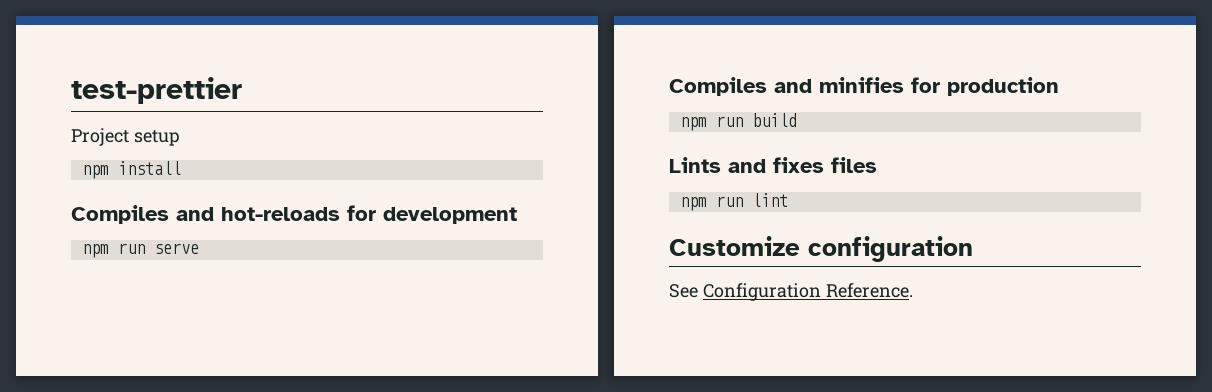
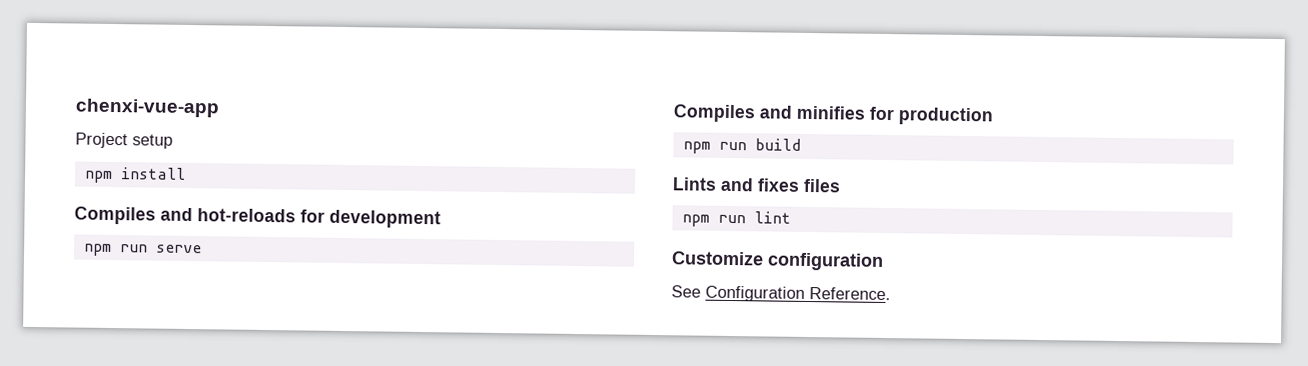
[71,77,242,104] test-prettier -> [75,98,220,118] chenxi-vue-app

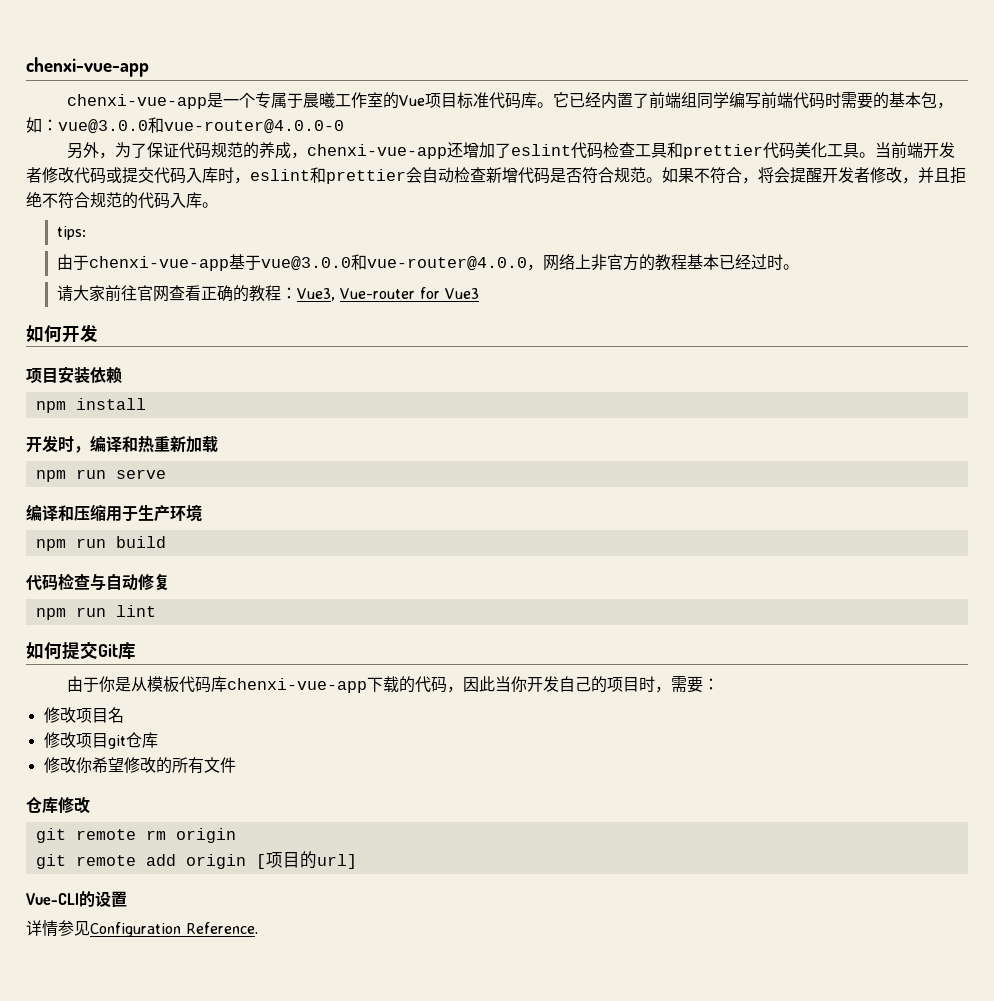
[75,132,173,149] [83,167,186,183] [74,206,441,229] [83,243,202,256] [673,104,993,126] Project setup // npm install // Compiles and hot-reloads for development // npm run serve // Compiles and minifies for production -> [66,92,953,109] [26,117,344,134] [66,142,955,159] [26,167,966,184] [26,192,218,209] [56,226,86,240] [56,253,799,271] [56,285,479,302] [26,324,98,343] [26,366,122,384] [35,398,146,413] [26,435,218,453] [35,469,166,482] [26,504,202,522] chenxi-vue-app是一个专属于晨曦工作室的Vue项目标准代码库。它已经内置了前端组同学编写前端代码时需要的基本包，如：vue@3.0.0和vue-router@4.0.0-0 // 另外，为了保证代码规范的养成，chenxi-vue-app还增加了eslint代码检查工具和prettier代码美化工具。当前端开发者修改代码或提交代码入库时，eslint和prettier会自动检查新增代码是否符合规范。如果不符合，将会提醒开发者修改，并且拒绝不符合规范的代码入库。 // tips: // 由于chenxi-vue-app基于vue@3.0.0和vue-router@4.0.0，网络上非官方的教程基本已经过时。 // 请大家前往官网查看正确的教程：Vue3, Vue-router for Vue3 // 如何开发 // 项目安装依赖 // npm install // 开发时，编译和热重新加载 // npm run serve // 编译和压缩用于生产环境
[672,177,841,193] Lints and fixes files -> [26,573,170,591] 代码检查与自动修复
[671,251,884,271] [671,285,701,298] Customize configuration // See -> [26,642,136,660] [66,676,719,693] [43,707,124,723] [43,732,158,749] [43,757,236,774] [26,796,90,814] [35,828,236,843] [35,851,357,869] [26,891,127,908] [26,920,90,937] 如何提交Git库 // 由于你是从模板代码库chenxi-vue-app下载的代码，因此当你开发自己的项目时，需要： // 修改项目名 // 修改项目git仓库 // 修改你希望修改的所有文件 // 仓库修改 // git remote rm origin // git remote add origin [项目的url] // Vue-CLI的设置 // 详情参见

